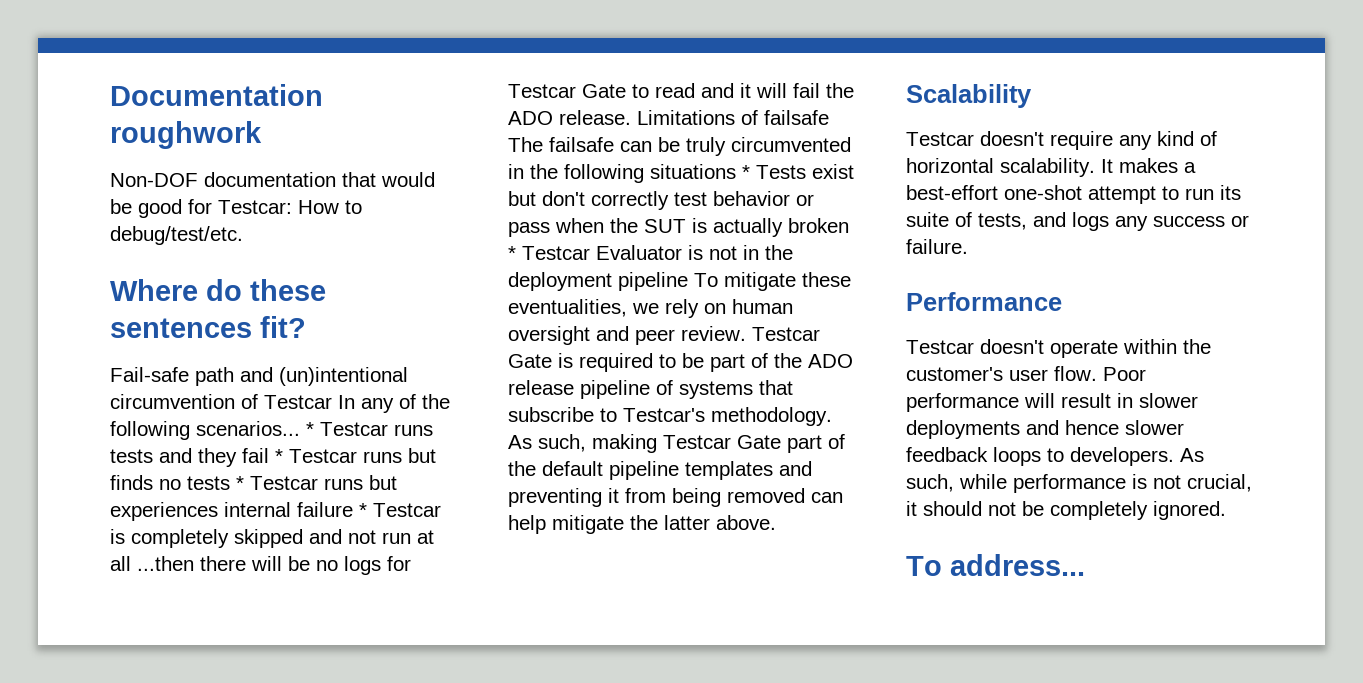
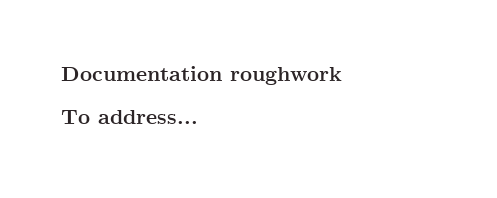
[110,172,435,187] [110,199,362,218] [110,226,243,245] [110,279,326,301] [110,316,306,338] [110,367,408,386] [110,394,450,413] [110,421,433,440] [110,448,436,467] [110,475,397,490] [110,502,441,521] [110,529,434,548] [110,556,411,575] [508,83,854,98] [508,110,829,125] [508,137,851,156] [508,164,854,183] [508,191,814,210] [508,218,849,237] [508,245,793,260] [508,272,851,291] [508,299,793,318] [508,326,820,345] [508,353,853,372] [508,380,793,399] [508,407,832,426] [508,434,845,453] [508,461,812,480] [508,488,843,507] [508,515,776,534] [906,84,1032,108] [906,131,1217,150] [906,158,1196,177] [906,185,1241,204] [906,212,1249,231] [906,239,968,254] [906,292,1062,311] [906,339,1211,358] [906,366,1146,381] [906,393,1198,412] [906,420,1184,439] [906,447,1204,466] [906,474,1252,493] [906,501,1226,520] // Non-DOF documentation that would be good for Testcar: How to debug/test/etc. // Where do these sentences fit? // Fail-safe path and (un)intentional circumvention of Testcar In any of the following scenarios... * Testcar runs tests and they fail * Testcar runs but finds no tests * Testcar runs but experiences internal failure * Testcar is completely skipped and not run at all ...then there will be no logs for Testcar Gate to read and it will fail the ADO release. Limitations of failsafe The failsafe can be truly circumvented in the following situations * Tests exist but don't correctly test behavior or pass when the SUT is actually broken * Testcar Evaluator is not in the deployment pipeline To mitigate these eventualities, we rely on human oversight and peer review. Testcar Gate is required to be part of the ADO release pipeline of systems that subscribe to Testcar's methodology. As such, making Testcar Gate part of the default pipeline templates and preventing it from being removed can help mitigate the latter above. // Scalability // Testcar doesn't require any kind of horizontal scalability. It makes a best-effort one-shot attempt to run its suite of tests, and logs any success or failure. // Performance // Testcar doesn't operate within the customer's user flow. Poor performance will result in slower deployments and hence slower feedback loops to developers. As such, while performance is not crucial, it should not be completely ignored. -> (342, 76) none

